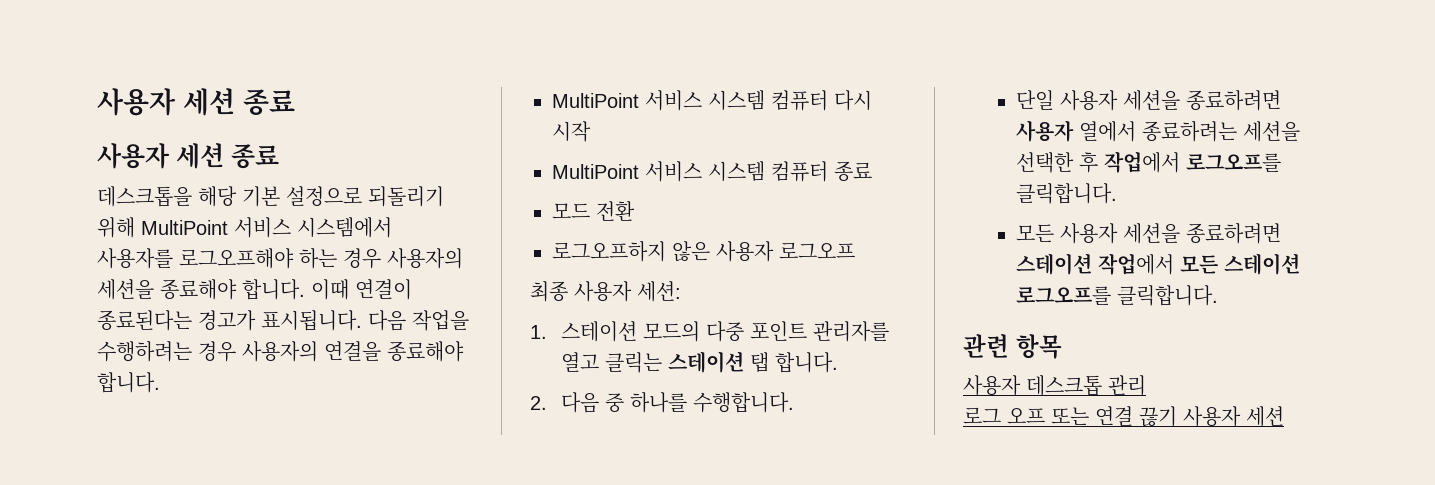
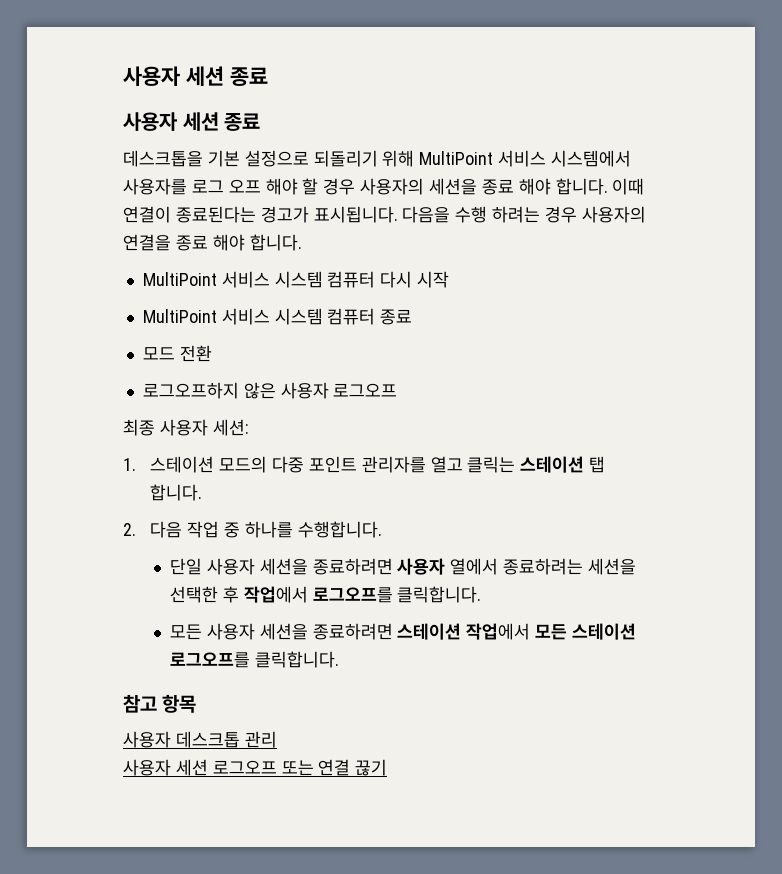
[198,186,237,207] 해당 -> (203, 158) none
[179,248,337,269] 로그오프해야 하는 -> [191,178,319,195] 로그 오프 해야 할
[160,279,237,300] 종료해야 -> [481,178,551,195] 종료 해야
[368,310,469,331] [97,341,192,362] 다음 작업을 수행하려는 -> [402,206,541,223] 다음을 수행 하려는
[387,341,464,362] 종료해야 -> [175,234,245,251] 종료 해야
(600, 402) none -> [187,521,220,538] 작업
[963,334,1009,358] 관련 -> [123,694,157,713] 참고
[963,407,1045,424] 로그 오프 -> [123,759,277,776] 사용자 세션 로그오프
[1183,406,1284,427] 사용자 세션 -> (388, 767) none

